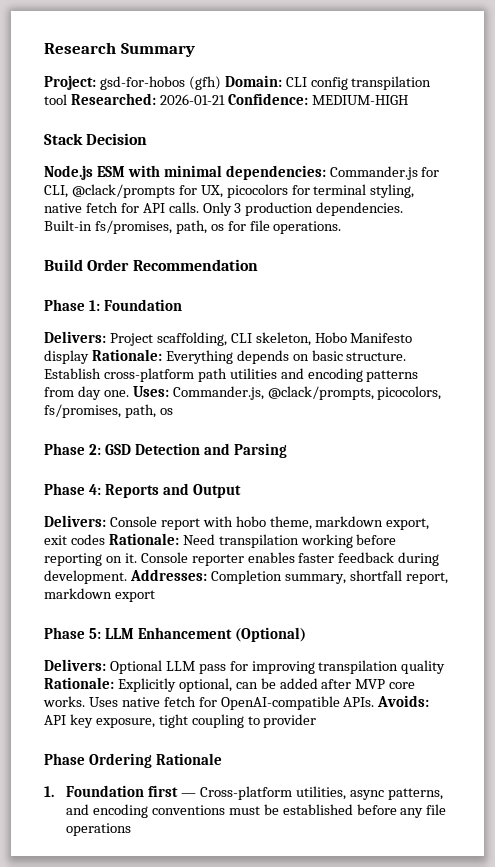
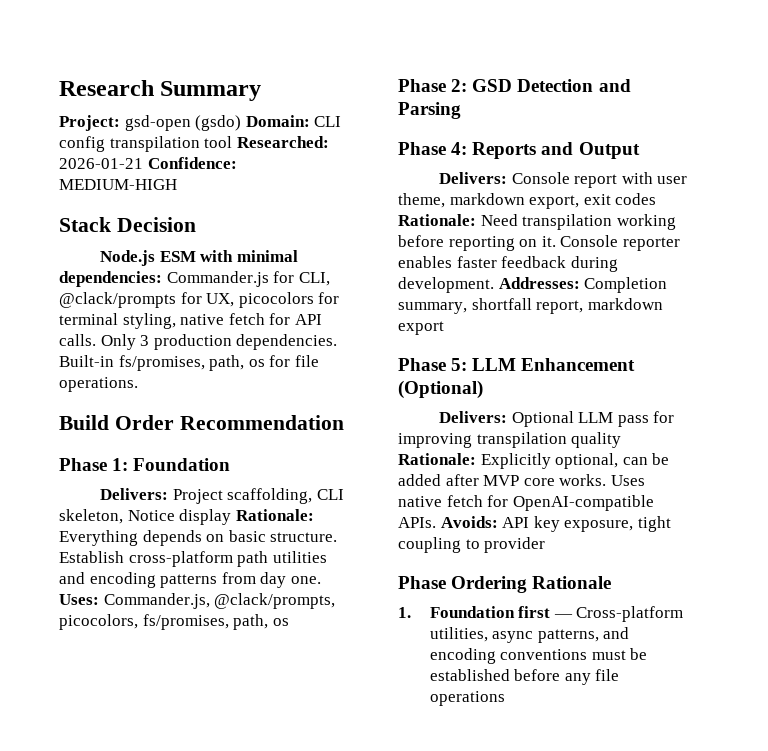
[99,76,221,90] gsd-for-hobos (gfh) -> [124,115,242,131] gsd-open (gsdo)
[314,332,413,343] Hobo Manifesto -> [127,510,175,521] Notice
[235,516,266,527] hobo -> [657,176,688,184] user

